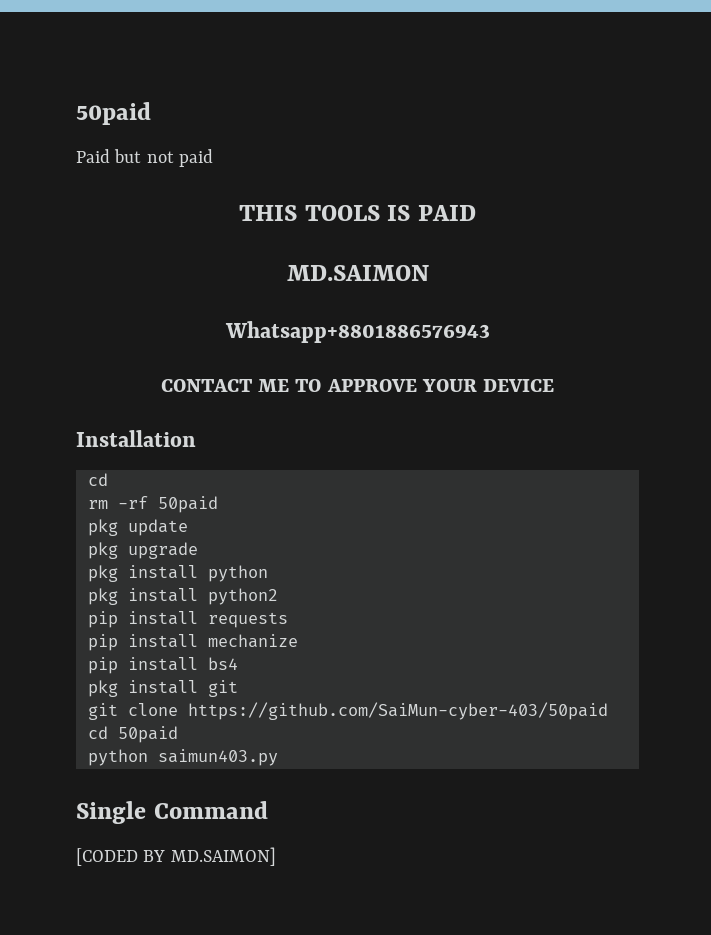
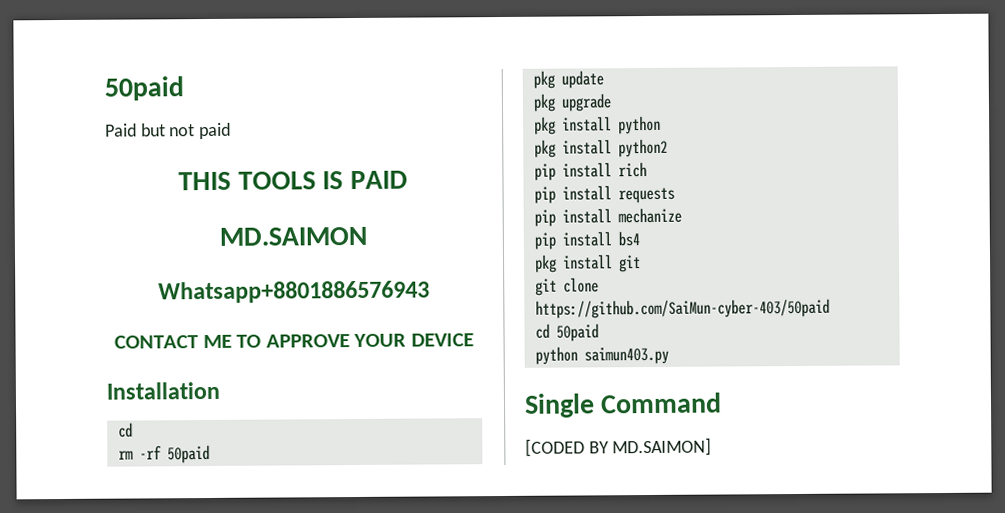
(278, 596) none -> [533,162,647,181] // pip install rich

